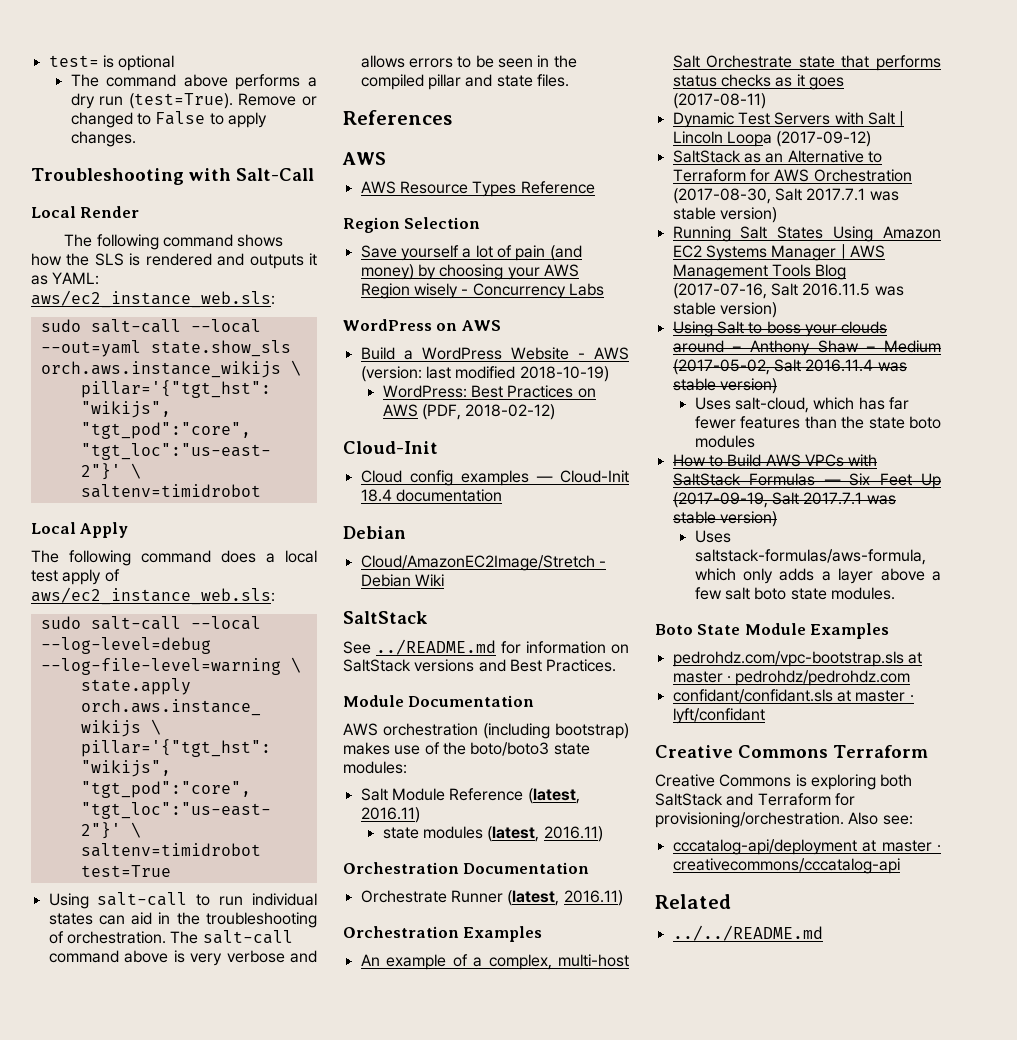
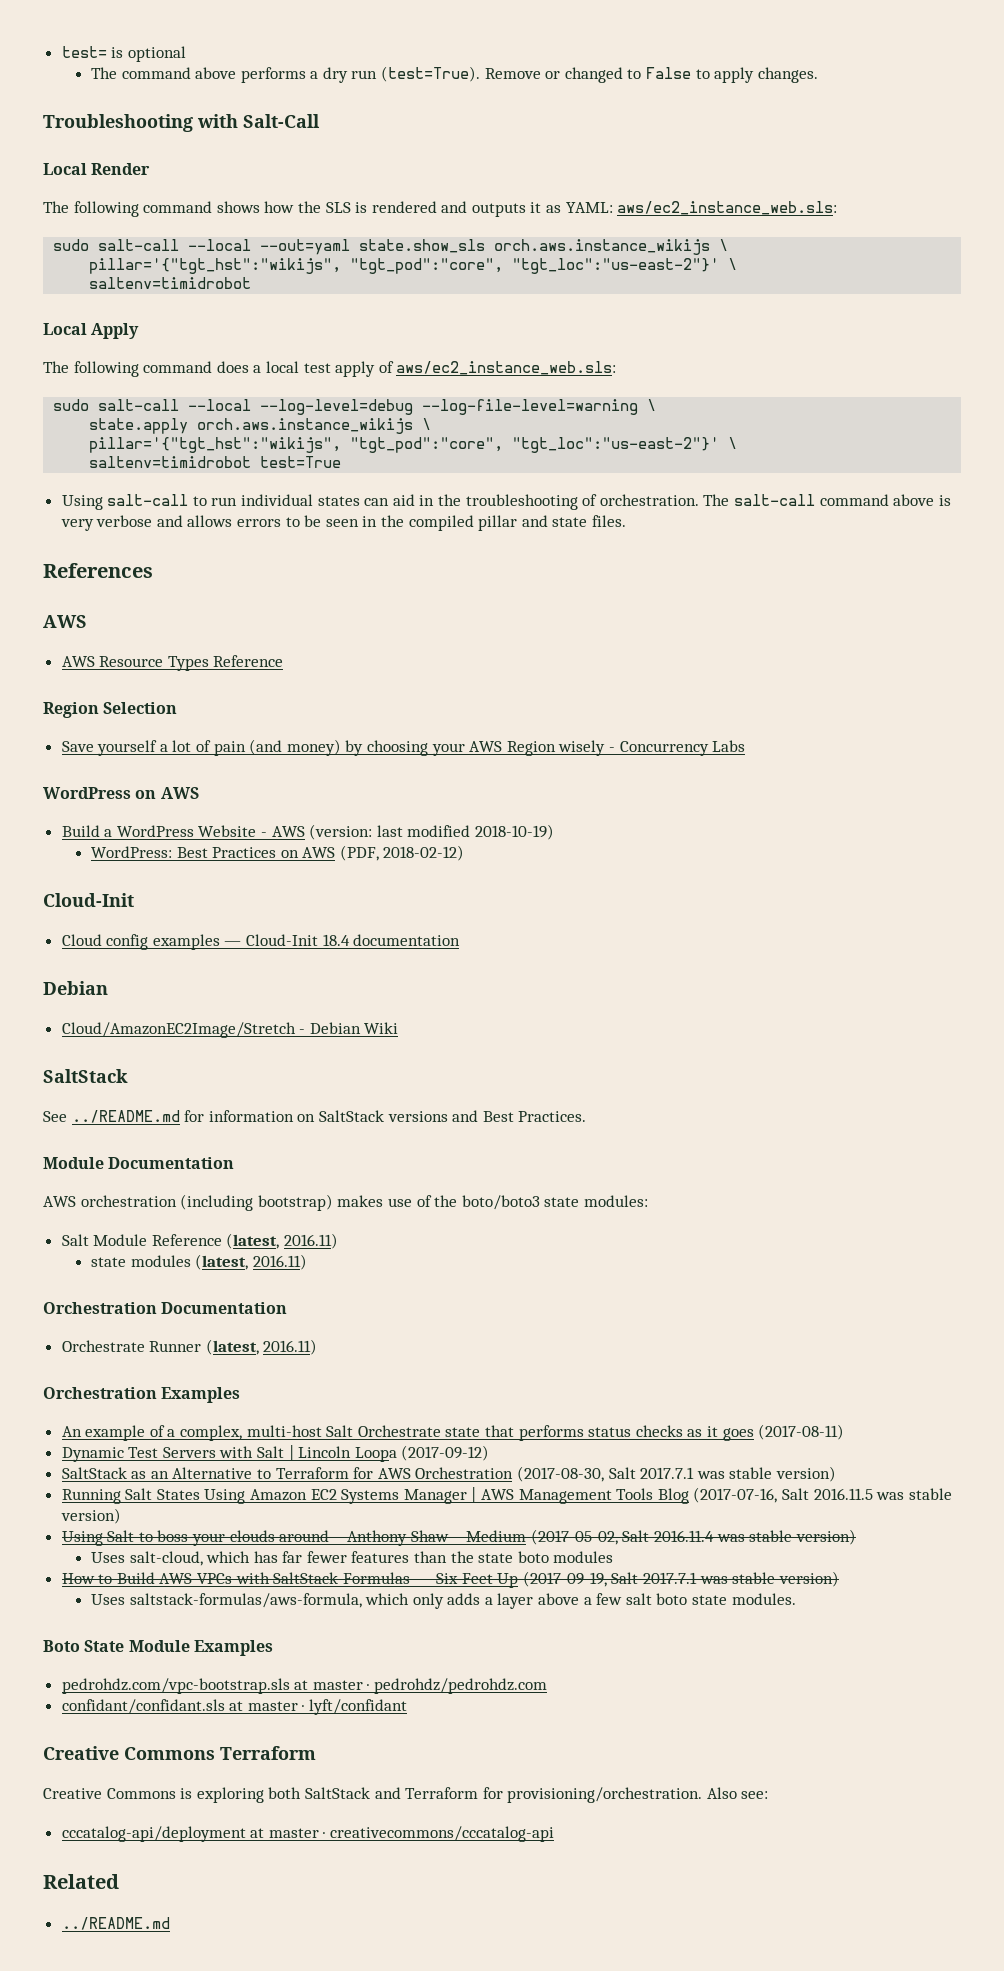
[672,925,823,941] ../../README.md -> [61,1917,170,1930] ../README.md

